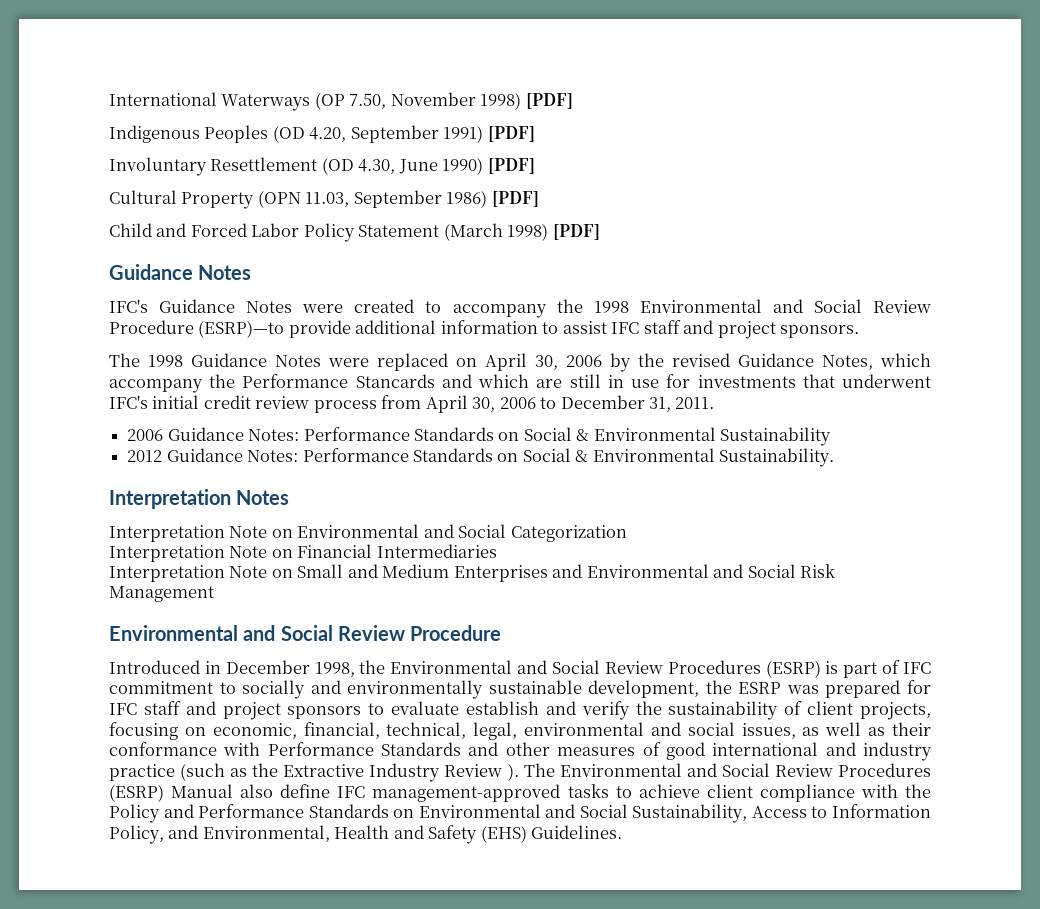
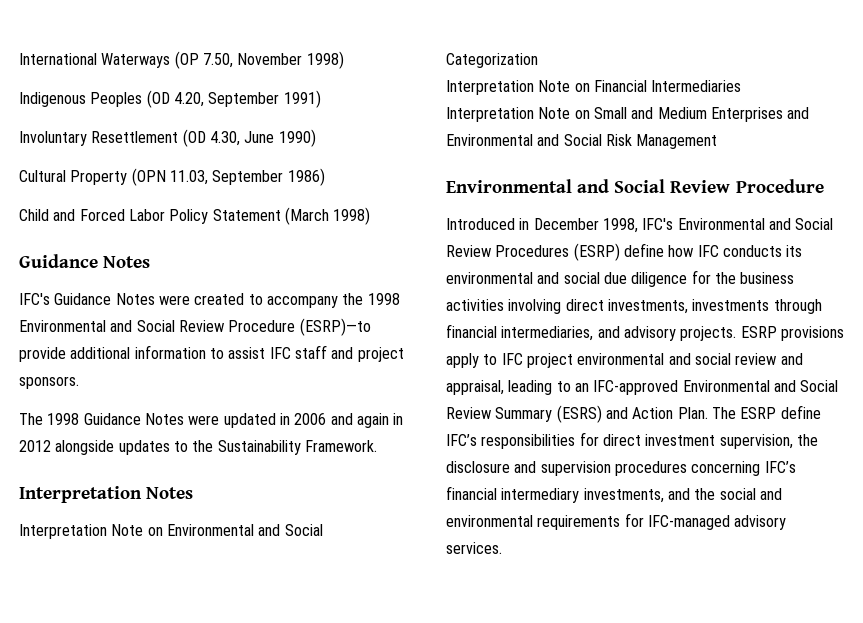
[525,93,573,109] [PDF] -> (344, 60) none
[487,126,535,142] [PDF] -> (321, 99) none
[487,158,535,174] [PDF] -> (316, 138) none
[491,191,539,207] [PDF] -> (325, 177) none
[552,224,600,240] [PDF] -> (371, 216) none
[377,353,931,372] [109,374,932,393] [109,395,715,413] [127,427,832,446] [127,448,835,467] replaced on April 30, 2006 by the revised Guidance Notes, which accompany the Performance Stancards and which are still in use for investments that underwent IFC's initial credit review process from April 30, 2006 to December 31, 2011. // 2006 Guidance Notes: Performance Standards on Social & Environmental Sustainability // 2012 Guidance Notes: Performance Standards on Social & Environmental Sustainability. -> [223,413,404,428] [19,440,377,455] updated in 2006 and again in 2012 alongside updates to the Sustainability Framework.
[359,660,932,678] [109,680,931,699] [109,701,931,720] [109,722,931,740] [109,742,933,761] [109,763,932,782] [109,784,932,802] [109,804,931,823] [109,825,623,844] the Environmental and Social Review Procedures (ESRP) is part of IFC commitment to socially and environmentally sustainable development, the ESRP was prepared for IFC staff and project sponsors to evaluate establish and verify the sustainability of client projects, focusing on economic, financial, technical, legal, environmental and social issues, as well as their conformance with Performance Standards and other measures of good international and industry practice (such as the Extractive Industry Review ). The Environmental and Social Review Procedures (ESRP) Manual also define IFC management-approved tasks to achieve client compliance with the Policy and Performance Standards on Environmental and Social Sustainability, Access to Information Policy, and Environmental, Health and Safety (EHS) Guidelines. -> [642,218,834,230] [446,243,803,261] [446,270,795,287] [446,299,822,314] [446,324,844,341] [446,353,803,368] [446,380,839,395] [446,405,821,423] [446,432,818,449] [446,461,796,476] [446,486,782,503] [446,513,787,530] [446,542,502,554] IFC's Environmental and Social Review Procedures (ESRP) define how IFC conducts its environmental and social due diligence for the business activities involving direct investments, investments through financial intermediaries, and advisory projects. ESRP provisions apply to IFC project environmental and social review and appraisal, leading to an IFC-approved Environmental and Social Review Summary (ESRS) and Action Plan. The ESRP define IFC’s responsibilities for direct investment supervision, the disclosure and supervision procedures concerning IFC’s financial intermediary investments, and the social and environmental requirements for IFC-managed advisory services.

